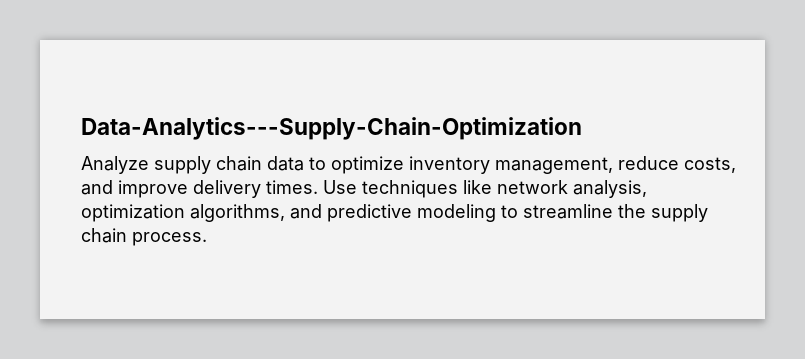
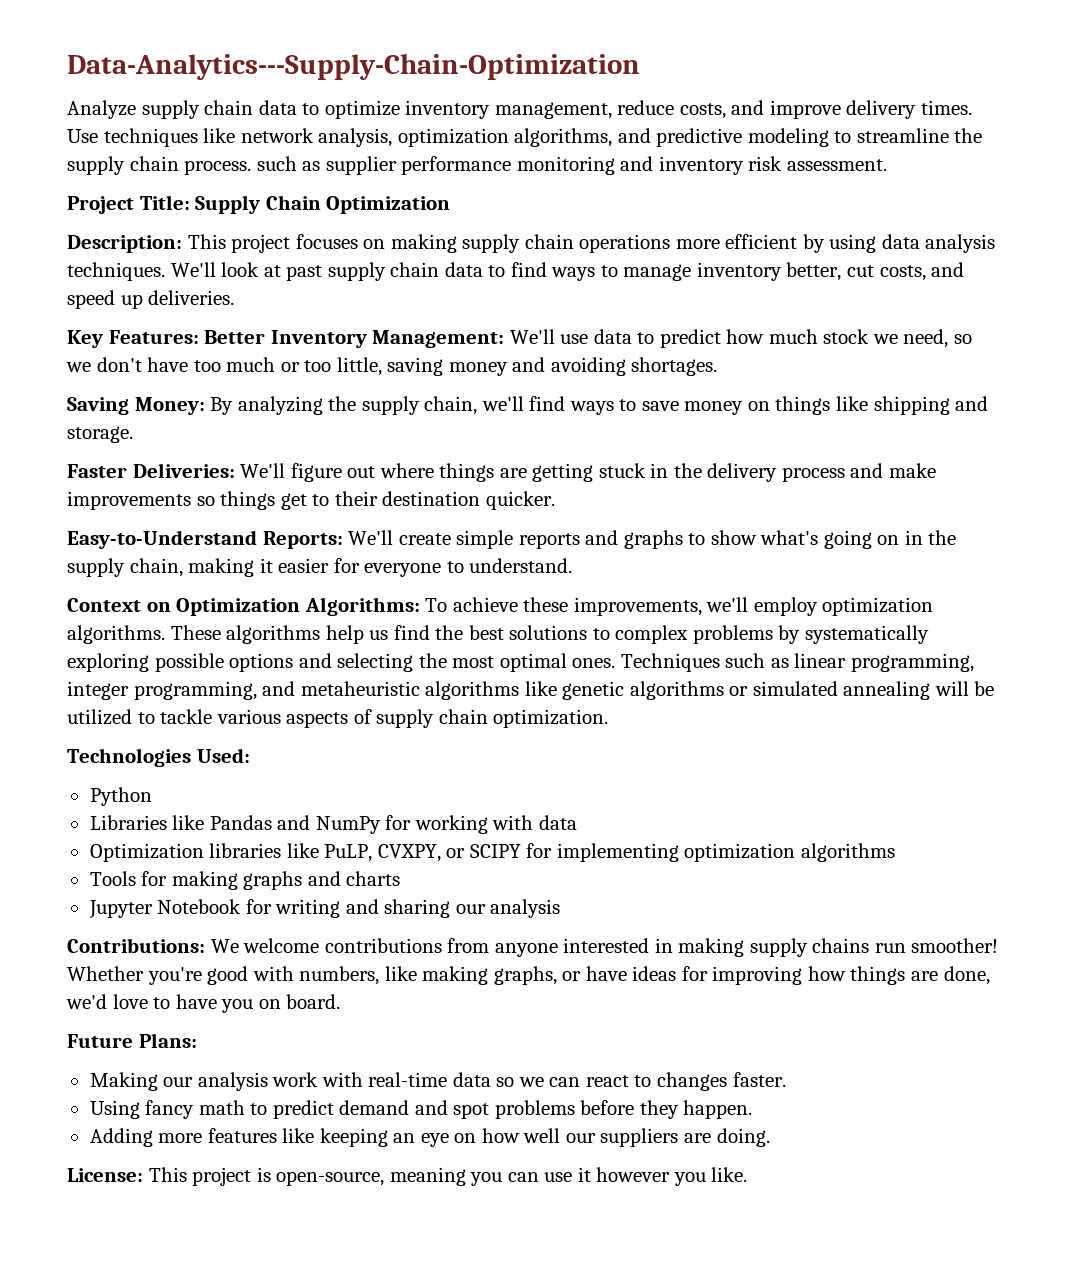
(207, 239) none -> [256,156,887,175] [67,195,451,214] [67,234,996,253] [67,262,965,281] [67,290,235,309] [67,329,973,348] [66,357,718,376] [67,396,989,415] [67,426,133,443] [67,463,937,482] [67,491,555,510] [67,530,957,549] [67,558,573,577] [67,597,934,616] [67,625,929,644] [67,653,974,672] [67,681,995,700] [67,709,609,728] [67,748,250,767] [89,787,152,806] [89,815,577,834] [89,843,895,862] [89,871,401,890] [88,899,561,919] [67,938,999,957] [67,966,990,985] [66,994,341,1013] [67,1033,197,1048] [89,1072,786,1091] [89,1100,753,1119] [89,1128,770,1147] [67,1167,748,1186] such as supplier performance monitoring and inventory risk assessment. // Project Title: Supply Chain Optimization // Description: This project focuses on making supply chain operations more efficient by using data analysis techniques. We'll look at past supply chain data to find ways to manage inventory better, cut costs, and speed up deliveries. // Key Features: Better Inventory Management: We'll use data to predict how much stock we need, so we don't have too much or too little, saving money and avoiding shortages. // Saving Money: By analyzing the supply chain, we'll find ways to save money on things like shipping and storage. // Faster Deliveries: We'll figure out where things are getting stuck in the delivery process and make improvements so things get to their destination quicker. // Easy-to-Understand Reports: We'll create simple reports and graphs to show what's going on in the supply chain, making it easier for everyone to understand. // Context on Optimization Algorithms: To achieve these improvements, we'll employ optimization algorithms. These algorithms help us find the best solutions to complex problems by systematically exploring possible options and selecting the most optimal ones. Techniques such as linear programming, integer programming, and metaheuristic algorithms like genetic algorithms or simulated annealing will be utilized to tackle various aspects of supply chain optimization. // Technologies Used: // Python // Libraries like Pandas and NumPy for working with data // Optimization libraries like PuLP, CVXPY, or SCIPY for implementing optimization algorithms // Tools for making graphs and charts // Jupyter Notebook for writing and sharing our analysis // Contributions: We welcome contributions from anyone interested in making supply chains run smoother! Whether you're good with numbers, like making graphs, or have ideas for improving how things are done, we'd love to have you on board. // Future Plans: // Making our analysis work with real-time data so we can react to changes faster. // Using fancy math to predict demand and spot problems before they happen. // Adding more features like keeping an eye on how well our suppliers are doing. // License: This project is open-source, meaning you can use it however you like.

